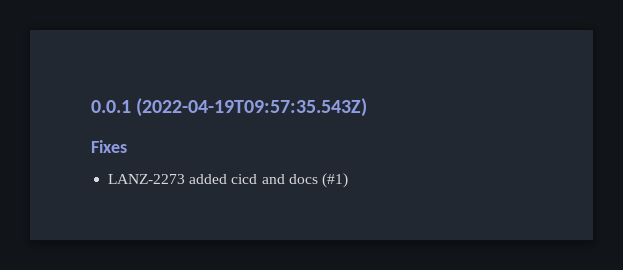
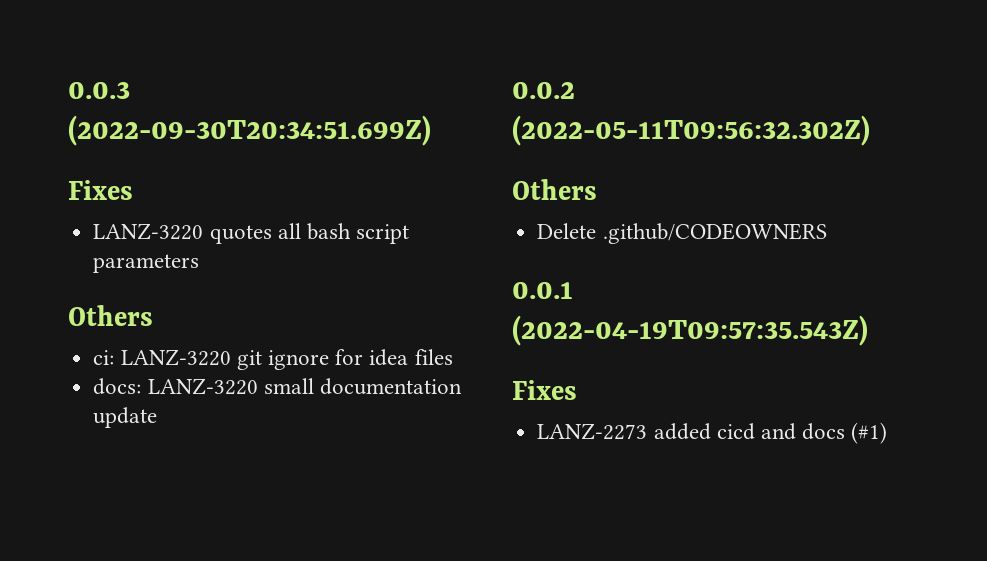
(91, 106) none -> [68,82,130,99] [68,115,431,146] [68,180,133,200] [93,223,410,244] [93,254,200,273] [68,305,153,326] [93,349,453,370] [93,378,462,395] [93,407,158,428] [512,82,575,99] [512,115,870,146] [512,179,597,200] [537,223,827,244] 0.0.3 (2022-09-30T20:34:51.699Z) // Fixes // LANZ-3220 quotes all bash script parameters // Others // ci: LANZ-3220 git ignore for idea files // docs: LANZ-3220 small documentation update // 0.0.2 (2022-05-11T09:56:32.302Z) // Others // Delete .github/CODEOWNERS //

